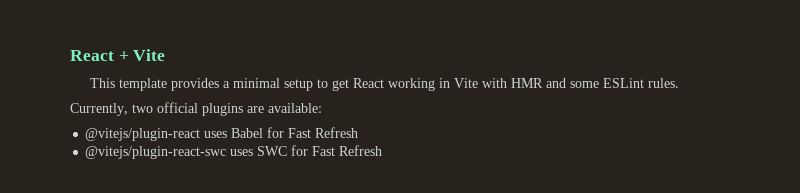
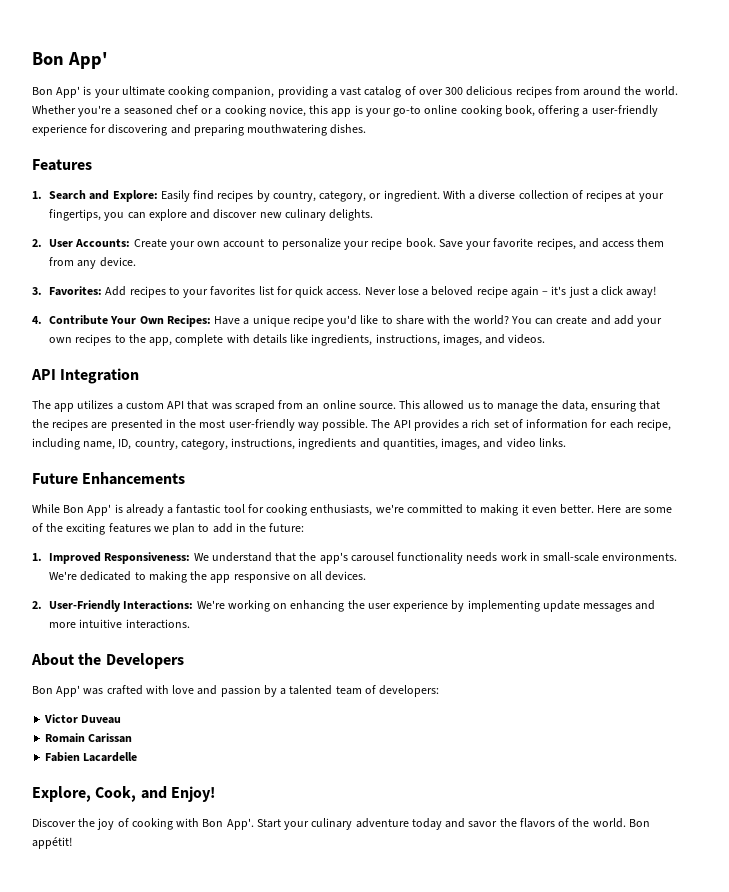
[70,49,166,61] [90,78,680,91] [70,102,322,116] [85,127,359,141] [85,145,383,159] React + Vite // This template provides a minimal setup to get React working in Vite with HMR and some ESLint rules. // Currently, two official plugins are available: // @vitejs/plugin-react uses Babel for Fast Refresh // @vitejs/plugin-react-swc uses SWC for Fast Refresh -> [32,52,108,69] [32,86,678,98] [32,105,658,117] [32,124,367,136] [32,159,92,171] [32,190,664,202] [49,209,374,221] [32,238,665,250] [49,257,136,269] [32,286,657,298] [32,315,663,327] [49,334,546,346] [31,368,140,384] [32,400,661,412] [32,419,671,431] [32,438,566,450] [32,472,186,485] [32,504,672,516] [32,523,305,535] [32,552,678,564] [49,571,367,583] [32,600,656,612] [49,619,190,629] [31,653,184,669] [32,685,440,697] [44,714,122,724] [45,733,133,743] [45,752,138,762] [32,786,215,802] [32,818,650,830] [32,837,72,849] Bon App' // Bon App' is your ultimate cooking companion, providing a vast catalog of over 300 delicious recipes from around the world. Whether you're a seasoned chef or a cooking novice, this app is your go-to online cooking book, offering a user-friendly experience for discovering and preparing mouthwatering dishes. // Features // 1. Search and Explore: Easily find recipes by country, category, or ingredient. With a diverse collection of recipes at your fingertips, you can explore and discover new culinary delights. // 2. User Accounts: Create your own account to personalize your recipe book. Save your favorite recipes, and access them from any device. // 3. Favorites: Add recipes to your favorites list for quick access. Never lose a beloved recipe again – it's just a click away! // 4. Contribute Your Own Recipes: Have a unique recipe you'd like to share with the world? You can create and add your own recipes to the app, complete with details like ingredients, instructions, images, and videos. // API Integration // The app utilizes a custom API that was scraped from an online source. This allowed us to manage the data, ensuring that the recipes are presented in the most user-friendly way possible. The API provides a rich set of information for each recipe, including name, ID, country, category, instructions, ingredients and quantities, images, and video links. // Future Enhancements // While Bon App' is already a fantastic tool for cooking enthusiasts, we're committed to making it even better. Here are some of the exciting features we plan to add in the future: // 1. Improved Responsiveness: We understand that the app's carousel functionality needs work in small-scale environments. We're dedicated to making the app responsive on all devices. // 2. User-Friendly Interactions: We're working on enhancing the user experience by implementing update messages and more intuitive interactions. // About the Developers // Bon App' was crafted with love and passion by a talented team of developers: // Victor Duveau // Romain Carissan // Fabien Lacardelle // Explore, Cook, and Enjoy! // Discover the joy of cooking with Bon App'. Start your culinary adventure today and savor the flavors of the world. Bon appétit!

